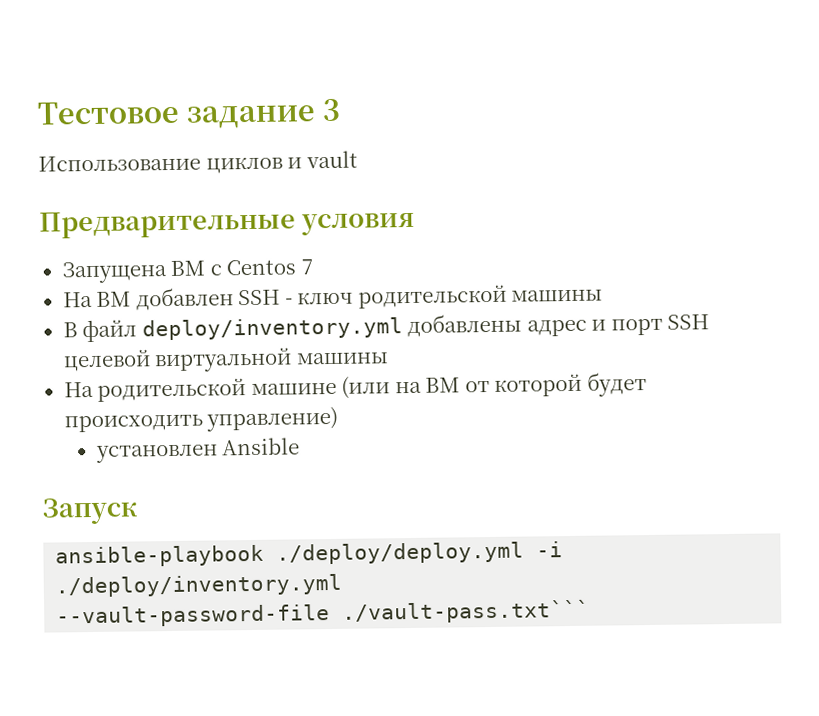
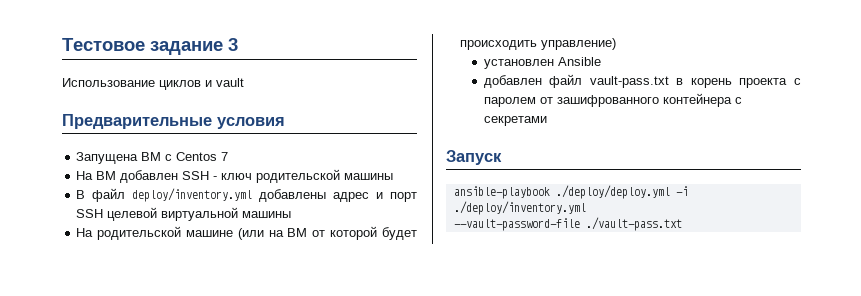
(301, 446) none -> [483,74,801,88] [483,93,742,107] [483,116,547,126] // добавлен файл vault-pass.txt в корень проекта с паролем от зашифрованного контейнера с секретами
[342,599,591,624] ./vault-pass.txt``` -> [585,217,682,231] ./vault-pass.txt

